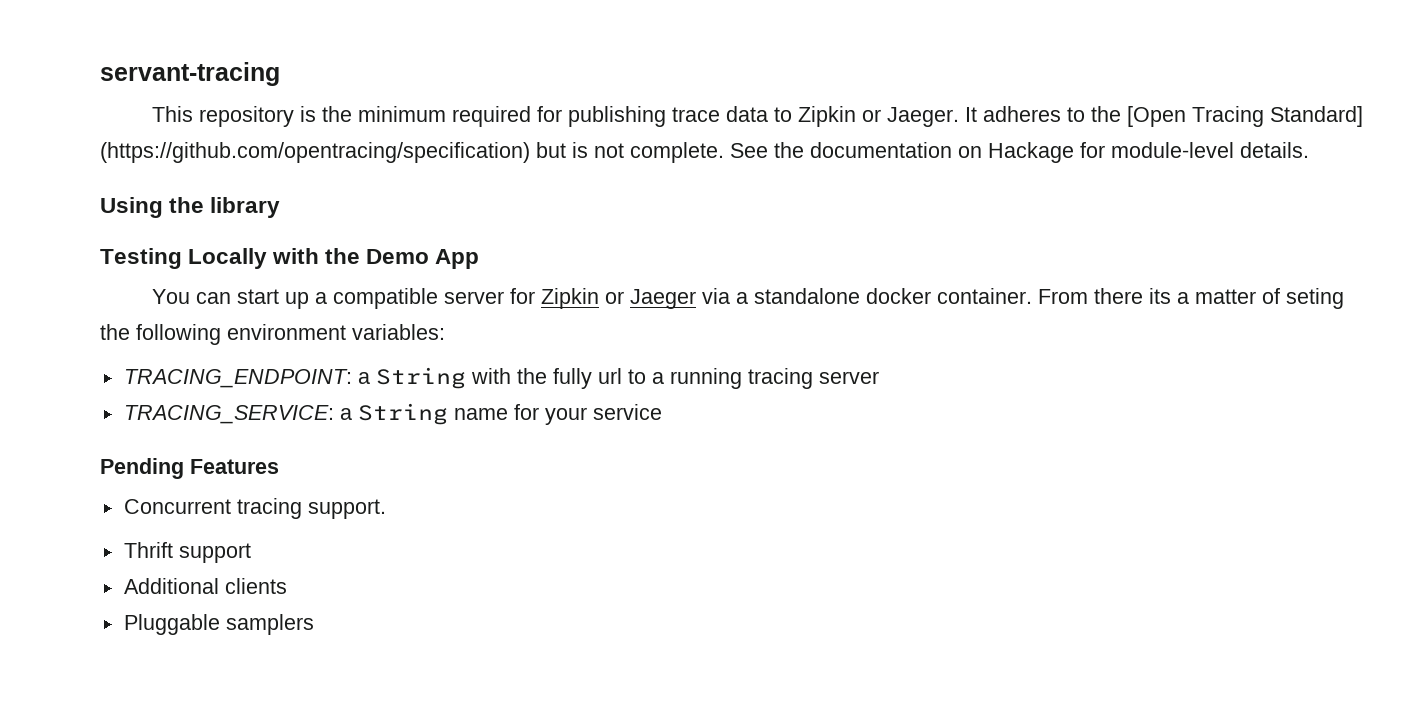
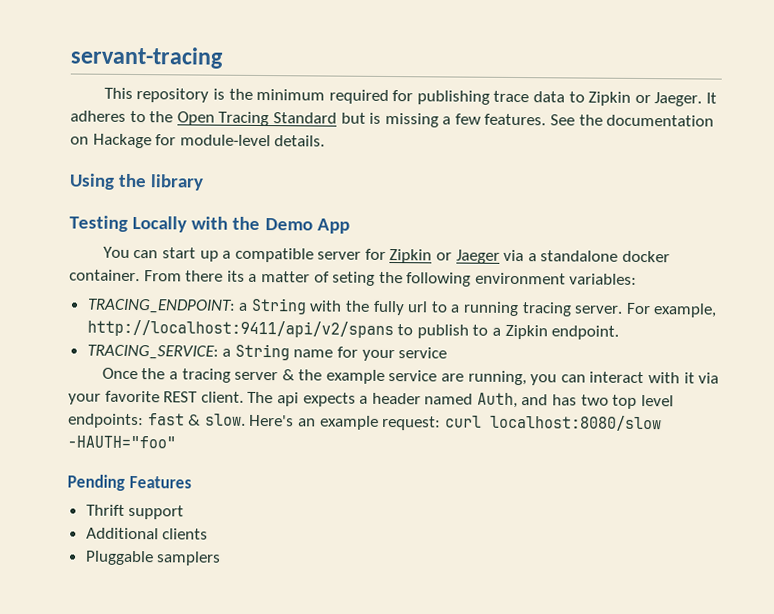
[1127,106,1364,127] [100,142,724,163] [Open Tracing Standard] (https://github.com/opentracing/specification) but is not complete. -> [176,111,547,128] Open Tracing Standard but is missing a few features.
[818,371,879,384] server -> [574,302,718,318] [86,319,620,340] server. For example, http://localhost:9411/api/v2/spans to publish to a Zipkin endpoint.
(662, 412) none -> [101,367,720,386] [68,390,674,409] [68,413,662,432] [67,435,176,449] // Once the a tracing server & the example service are running, you can interact with it via your favorite REST client. The api expects a header named Auth, and has two top level endpoints: fast & slow. Here's an example request: curl localhost:8080/slow -HAUTH="foo"
[123,498,386,519] // Concurrent tracing support. -> (192, 482) none

